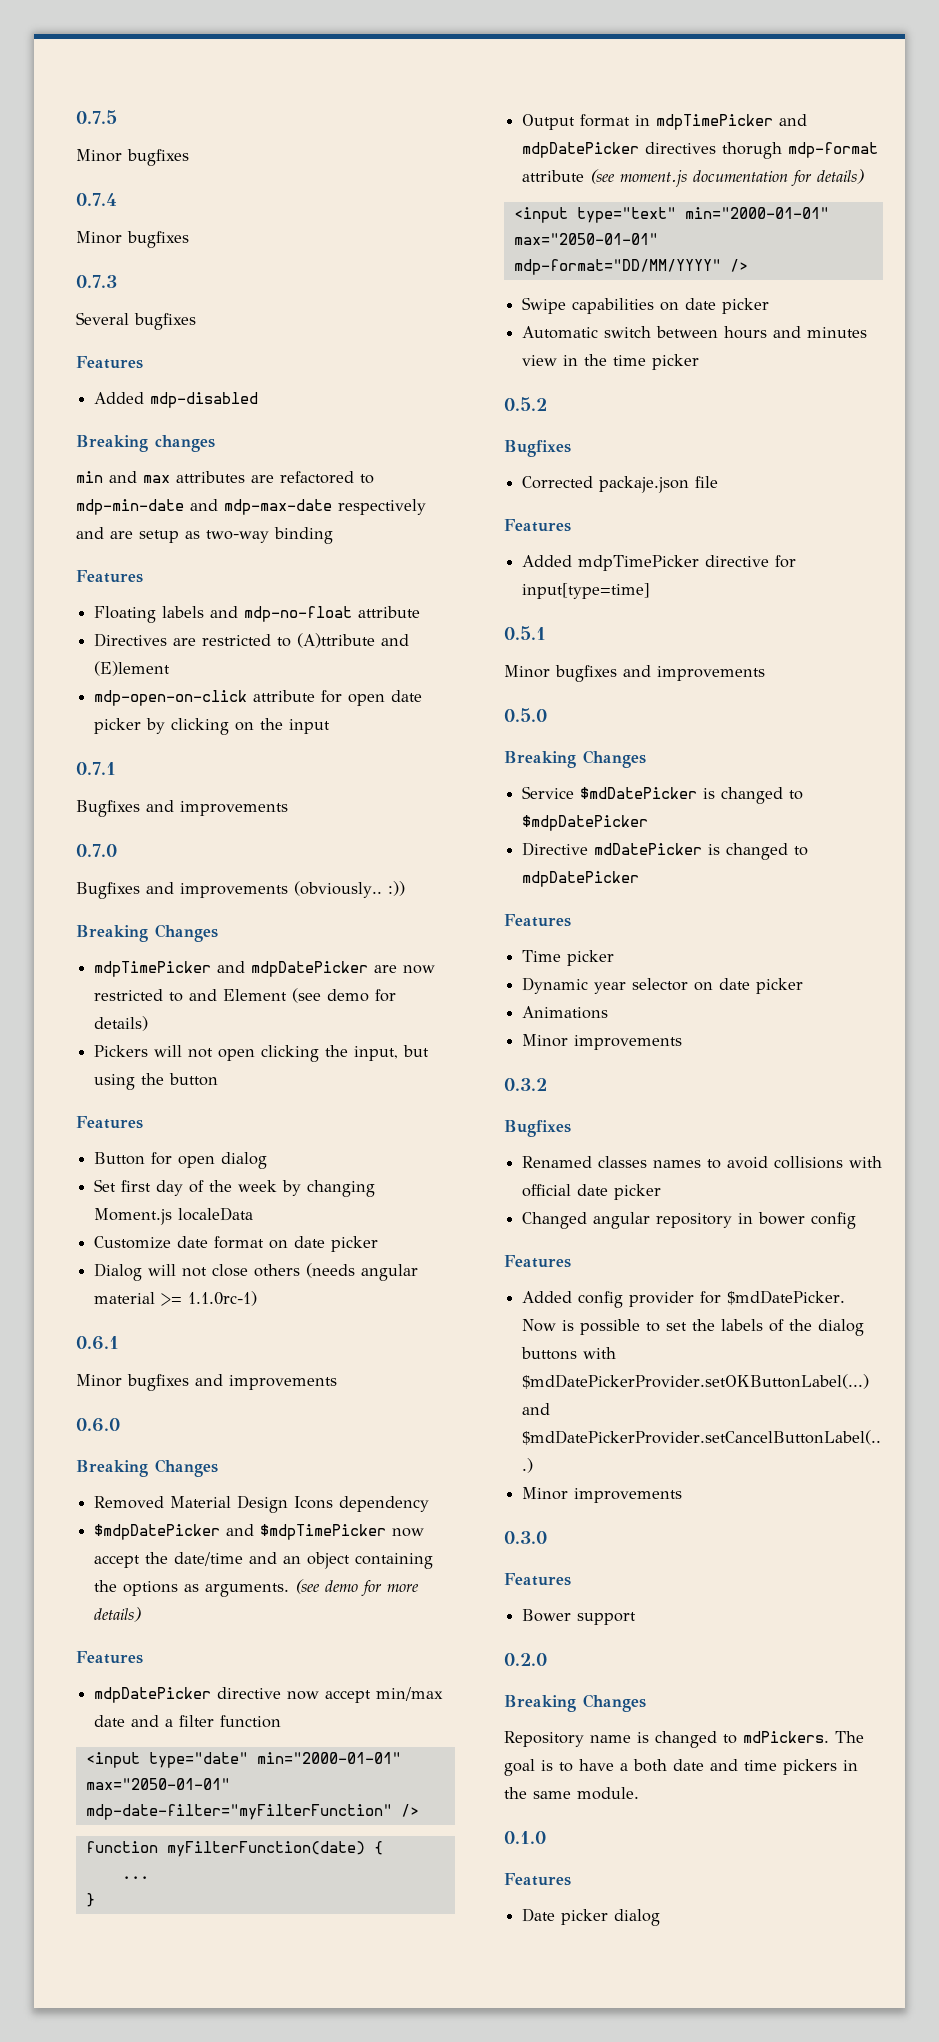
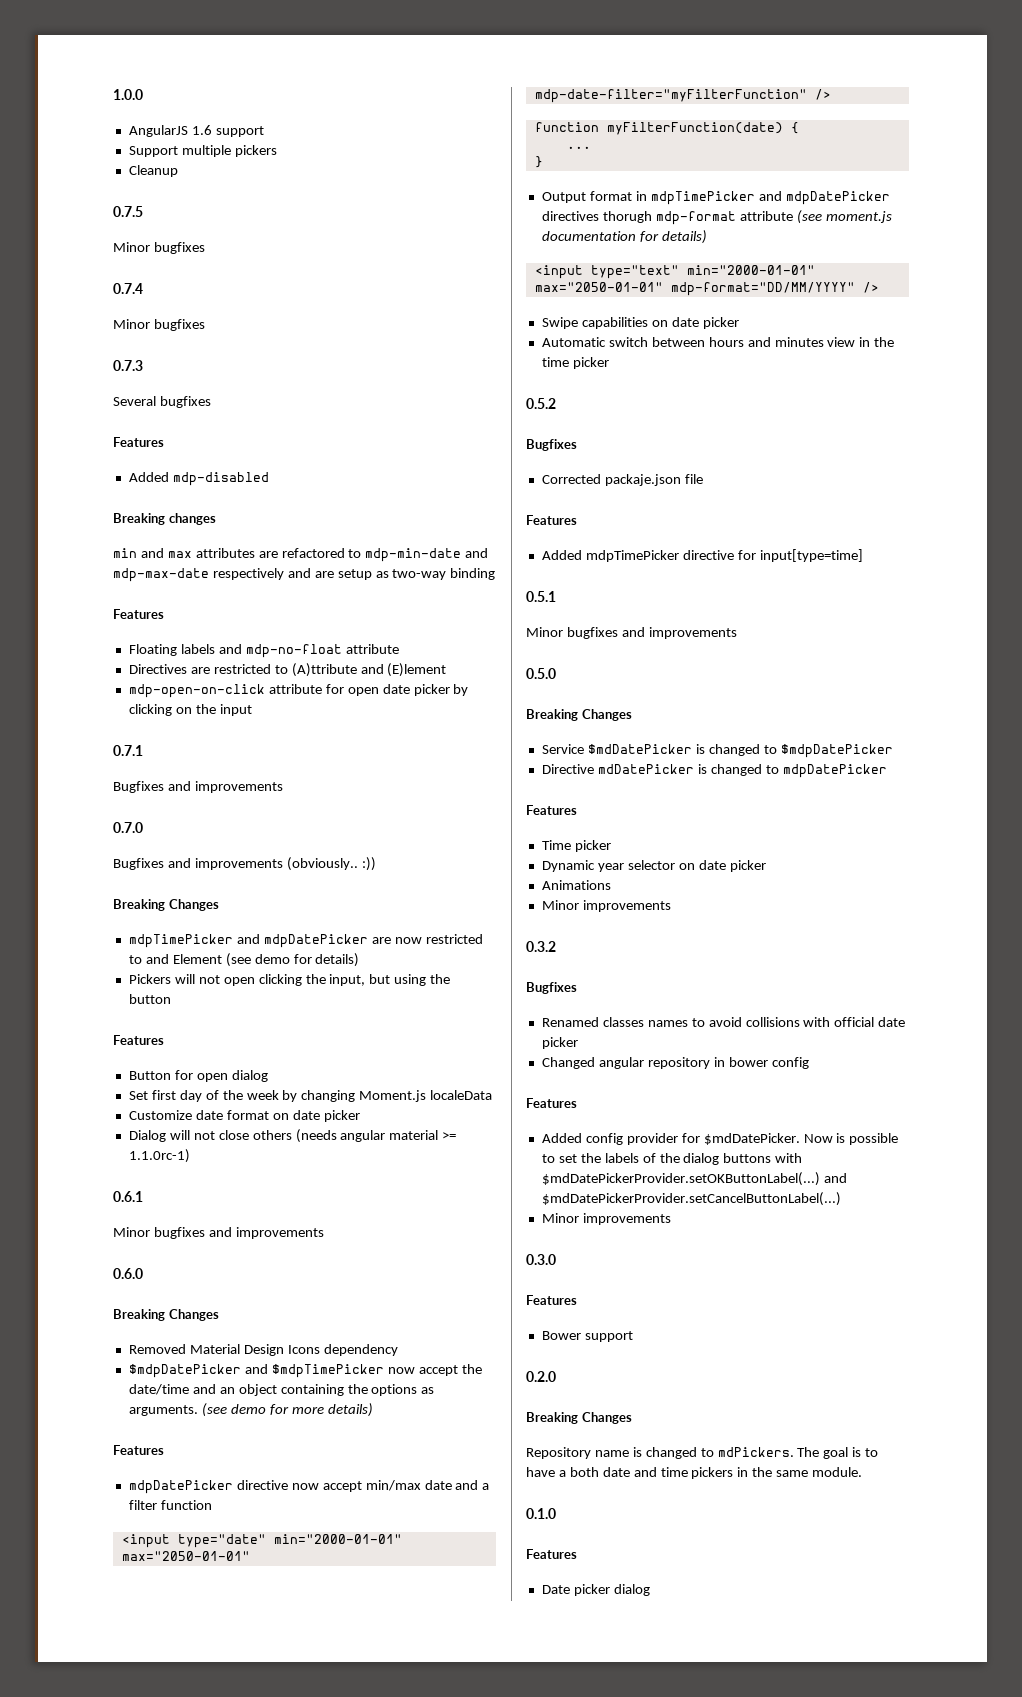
(76, 117) none -> [113,89,143,100] [128,125,264,137] [128,145,277,157] [128,165,178,177] 1.0.0 // AngularJS 1.6 support // Support multiple pickers // Cleanup //

